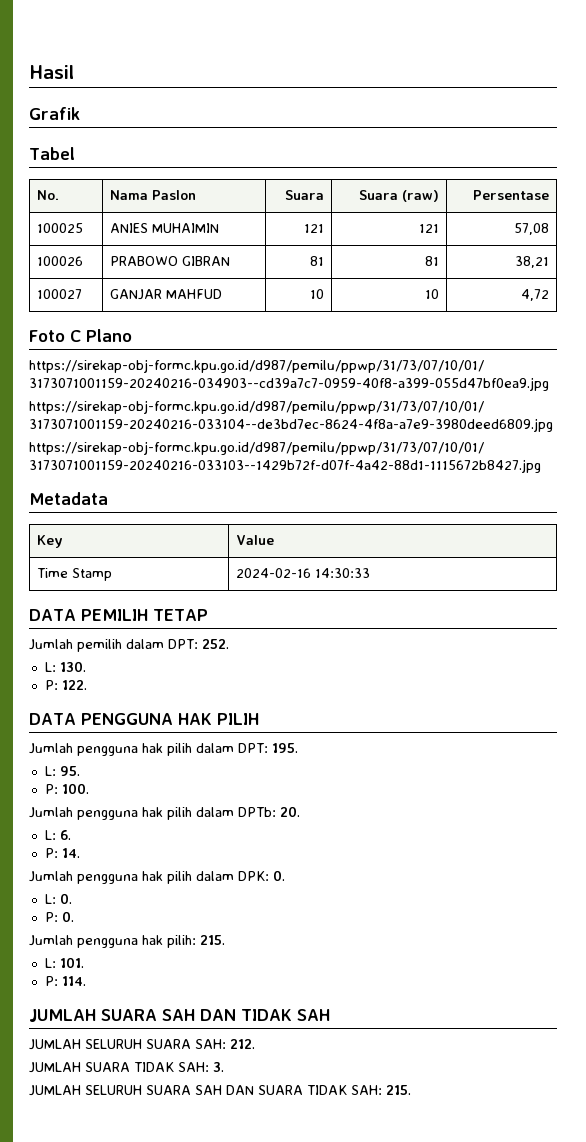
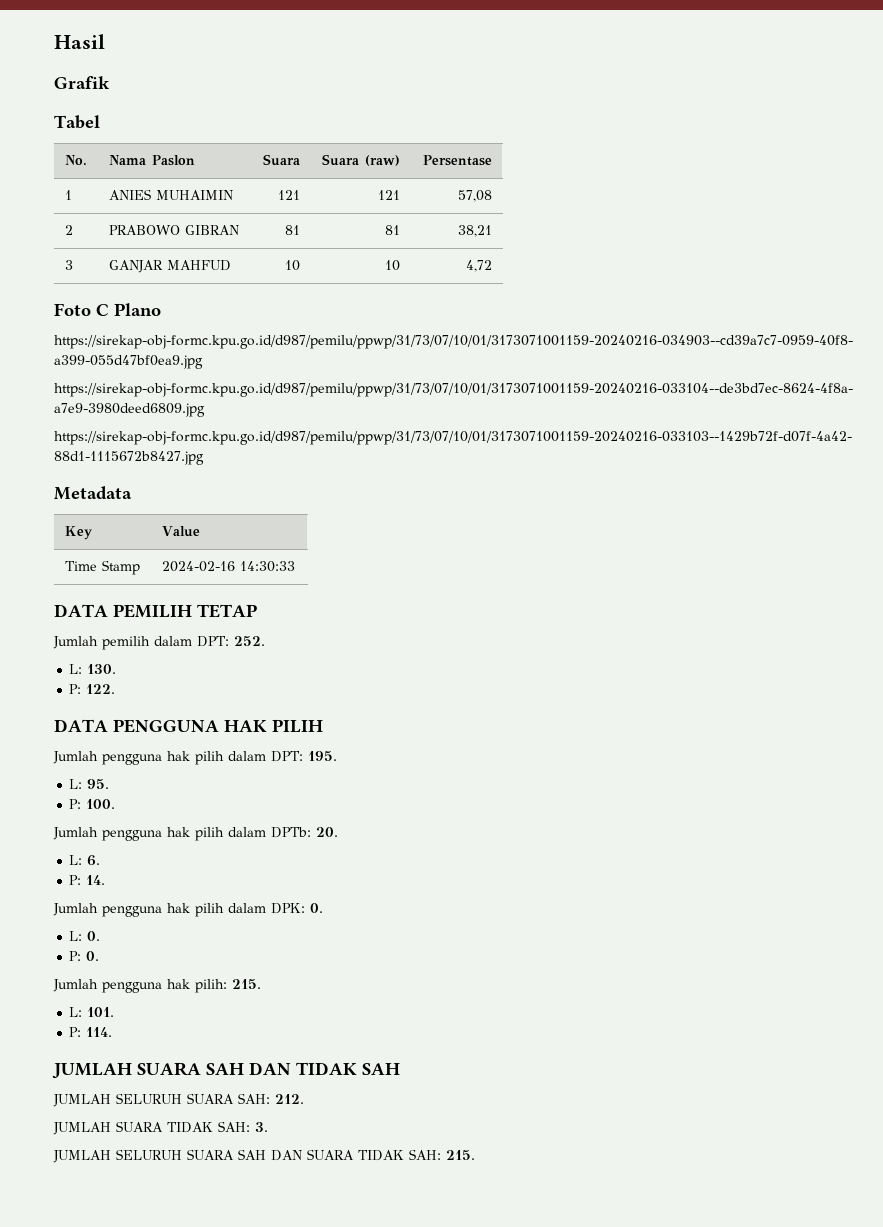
[36,223,83,233] 100025 -> [64,190,72,200] 1
[36,256,83,266] 100026 -> [64,225,73,235] 2
[36,289,82,299] 100027 -> [64,260,73,270] 3

